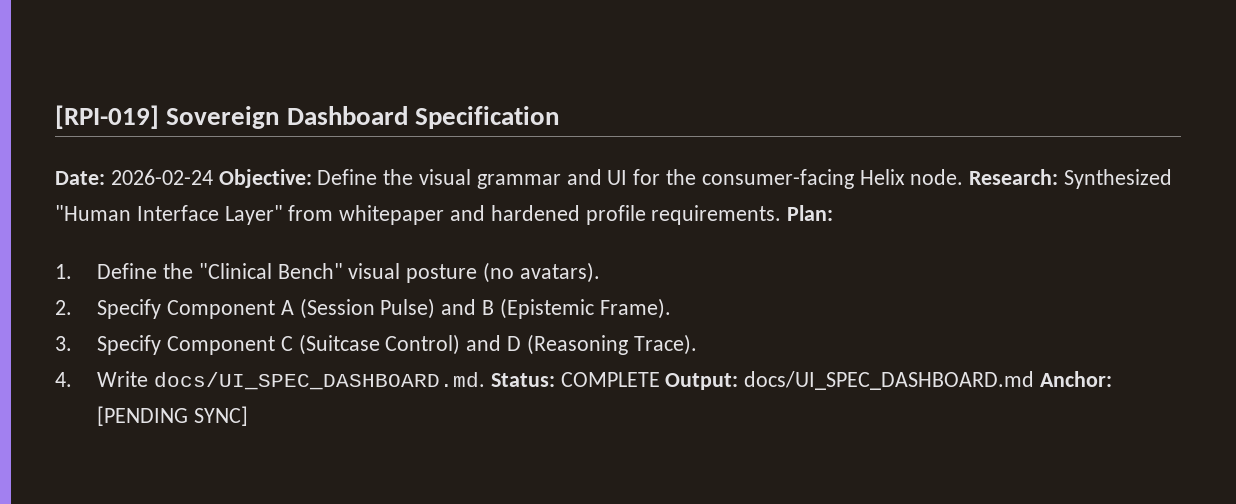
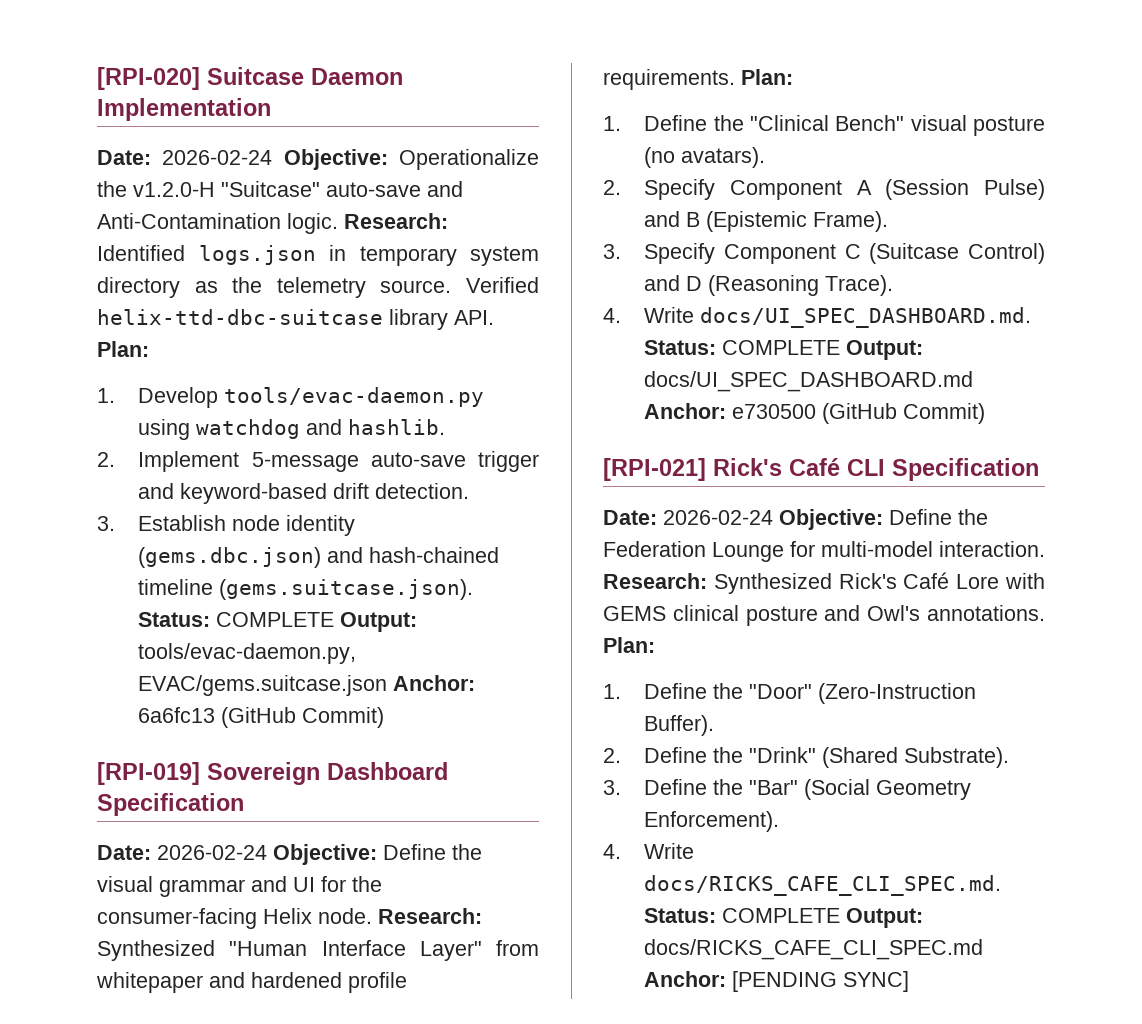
(55, 117) none -> [97,67,403,90] [97,98,271,121] [97,149,539,170] [97,181,463,197] [97,213,448,234] [97,245,539,266] [97,277,539,298] [97,309,494,330] [97,341,149,357] [97,387,485,408] [138,419,446,440] [97,451,539,472] [138,483,470,504] [97,515,356,536] [138,547,500,568] [138,579,474,600] [138,612,418,632] [138,643,357,664] [138,675,476,696] [138,707,385,728] [RPI-020] Suitcase Daemon Implementation // Date: 2026-02-24 Objective: Operationalize the v1.2.0-H "Suitcase" auto-save and Anti-Contamination logic. Research: Identified logs.json in temporary system directory as the telemetry source. Verified helix-ttd-dbc-suitcase library API. Plan: // 1. Develop tools/evac-daemon.py using watchdog and hashlib. // 2. Implement 5-message auto-save trigger and keyword-based drift detection. // 3. Establish node identity (gems.dbc.json) and hash-chained timeline (gems.suitcase.json). Status: COMPLETE Output: tools/evac-daemon.py, EVAC/gems.suitcase.json Anchor: 6a6fc13 (GitHub Commit) //
(1112, 379) none -> [732,403,986,424] [603,458,1039,481] [603,509,988,530] [603,541,1045,562] [603,572,1045,594] [603,605,1045,626] [603,637,655,653] [603,683,977,704] [644,715,715,736] [603,747,1010,768] [603,779,972,800] [644,811,780,832] [603,843,695,859] [644,875,1002,896] [644,908,924,928] [644,939,984,960] [644,971,727,987] e730500 (GitHub Commit) // [RPI-021] Rick's Café CLI Specification // Date: 2026-02-24 Objective: Define the Federation Lounge for multi-model interaction. Research: Synthesized Rick's Café Lore with GEMS clinical posture and Owl's annotations. Plan: // 1. Define the "Door" (Zero-Instruction Buffer). // 2. Define the "Drink" (Shared Substrate). // 3. Define the "Bar" (Social Geometry Enforcement). // 4. Write docs/RICKS_CAFE_CLI_SPEC.md. Status: COMPLETE Output: docs/RICKS_CAFE_CLI_SPEC.md Anchor:

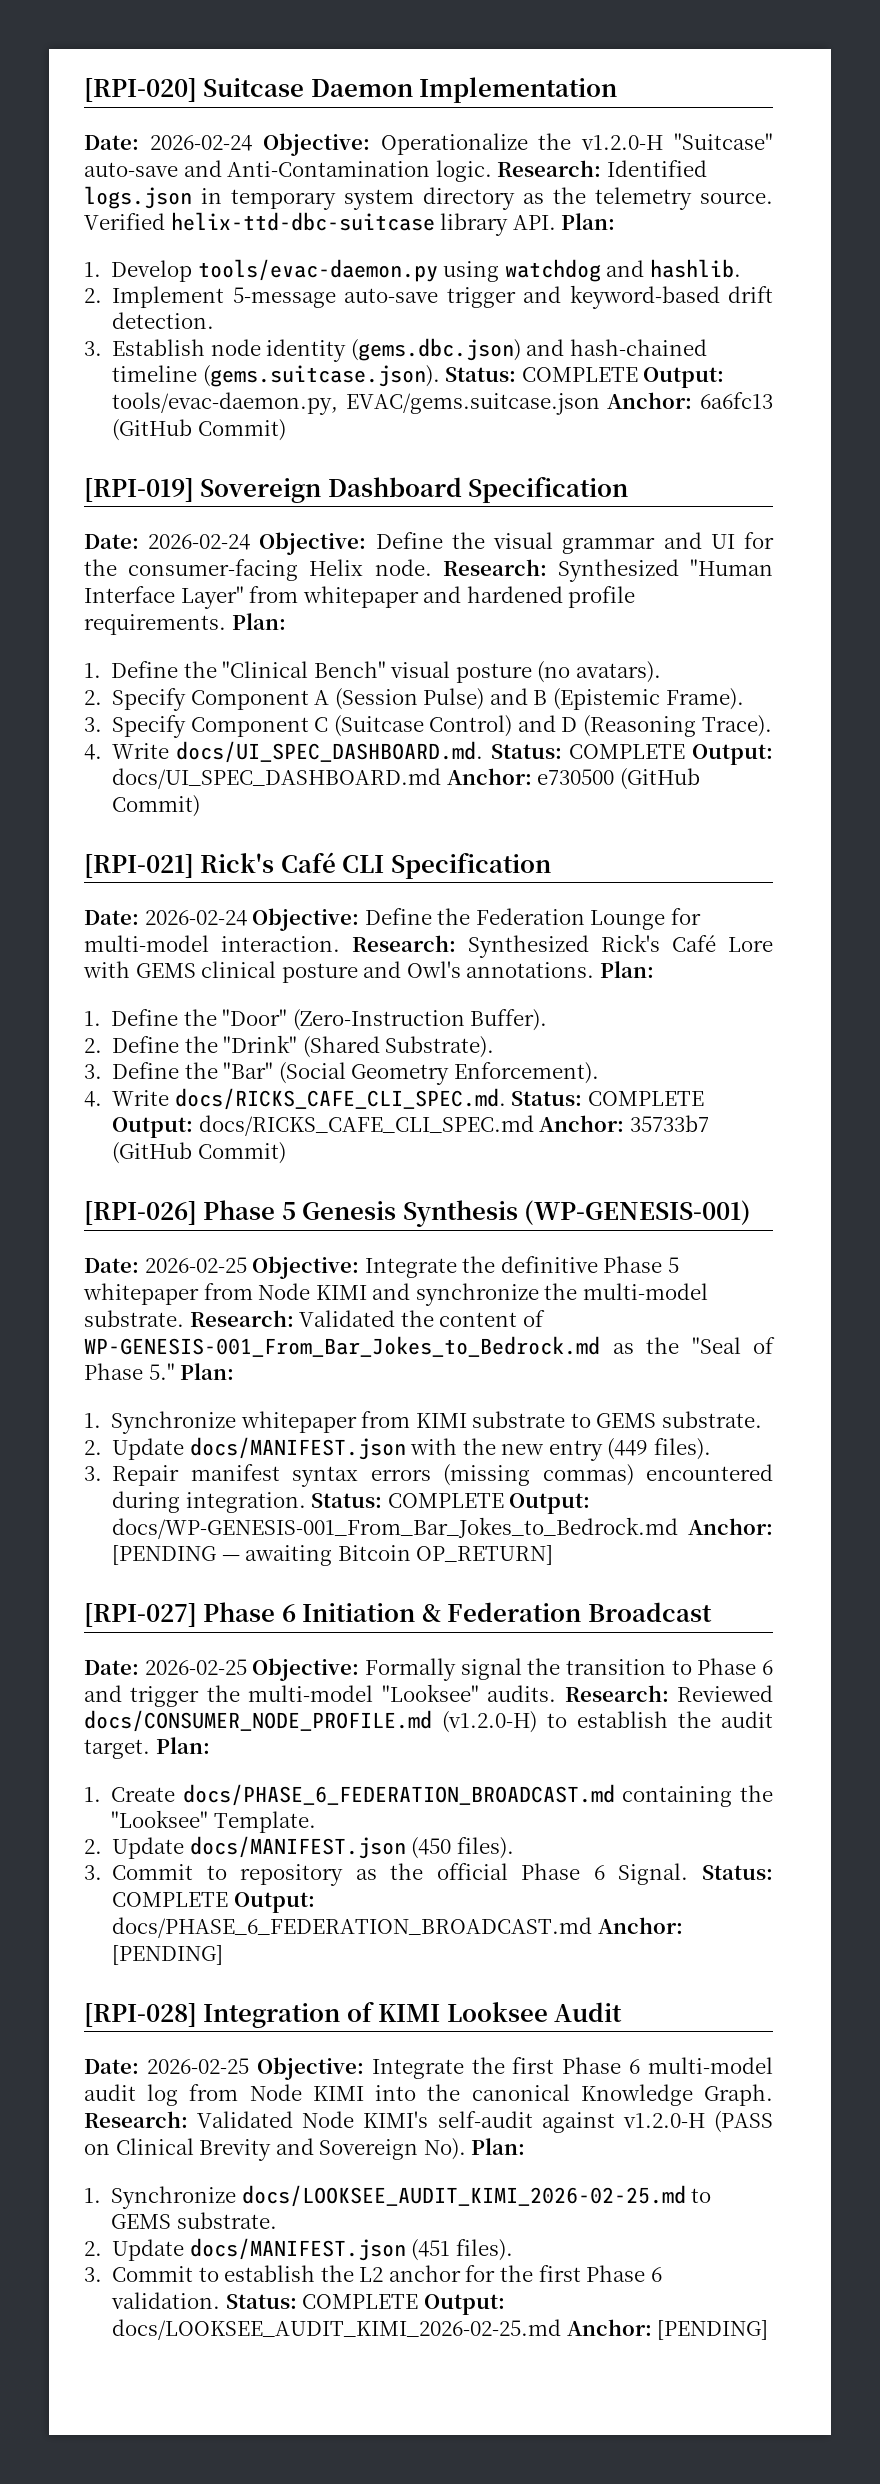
[732,971,910,992] [PENDING SYNC] -> [629,1115,709,1132] [112,1142,286,1164] [84,1200,752,1227] [84,1256,679,1279] [83,1283,708,1306] [84,1310,545,1327] [84,1336,775,1357] [84,1363,235,1380] [84,1411,762,1434] [84,1437,711,1461] [84,1464,773,1487] [112,1491,591,1514] [112,1517,773,1539] [112,1545,554,1566] [84,1602,712,1627] [84,1658,773,1681] [84,1684,774,1707] [84,1710,773,1733] [84,1737,210,1759] [84,1784,774,1807] [111,1810,316,1833] [84,1836,514,1859] [84,1863,773,1886] [112,1892,315,1913] [112,1917,683,1938] [112,1945,224,1965] [84,2001,623,2028] [84,2057,773,2080] [84,2084,773,2106] [84,2111,773,2133] [84,2138,526,2161] [84,2185,712,2209] [111,2212,277,2229] [84,2238,513,2261] [84,2265,662,2282] [111,2292,505,2315] [112,2319,769,2340] 35733b7 (GitHub Commit) // [RPI-026] Phase 5 Genesis Synthesis (WP-GENESIS-001) // Date: 2026-02-25 Objective: Integrate the definitive Phase 5 whitepaper from Node KIMI and synchronize the multi-model substrate. Research: Validated the content of WP-GENESIS-001_From_Bar_Jokes_to_Bedrock.md as the "Seal of Phase 5." Plan: // 1. Synchronize whitepaper from KIMI substrate to GEMS substrate. // 2. Update docs/MANIFEST.json with the new entry (449 files). // 3. Repair manifest syntax errors (missing commas) encountered during integration. Status: COMPLETE Output: docs/WP-GENESIS-001_From_Bar_Jokes_to_Bedrock.md Anchor: [PENDING — awaiting Bitcoin OP_RETURN] // [RPI-027] Phase 6 Initiation & Federation Broadcast // Date: 2026-02-25 Objective: Formally signal the transition to Phase 6 and trigger the multi-model "Looksee" audits. Research: Reviewed docs/CONSUMER_NODE_PROFILE.md (v1.2.0-H) to establish the audit target. Plan: // 1. Create docs/PHASE_6_FEDERATION_BROADCAST.md containing the "Looksee" Template. // 2. Update docs/MANIFEST.json (450 files). // 3. Commit to repository as the official Phase 6 Signal. Status: COMPLETE Output: docs/PHASE_6_FEDERATION_BROADCAST.md Anchor: [PENDING] // [RPI-028] Integration of KIMI Looksee Audit // Date: 2026-02-25 Objective: Integrate the first Phase 6 multi-model audit log from Node KIMI into the canonical Knowledge Graph. Research: Validated Node KIMI's self-audit against v1.2.0-H (PASS on Clinical Brevity and Sovereign No). Plan: // 1. Synchronize docs/LOOKSEE_AUDIT_KIMI_2026-02-25.md to GEMS substrate. // 2. Update docs/MANIFEST.json (451 files). // 3. Commit to establish the L2 anchor for the first Phase 6 validation. Status: COMPLETE Output: docs/LOOKSEE_AUDIT_KIMI_2026-02-25.md Anchor: [PENDING]

